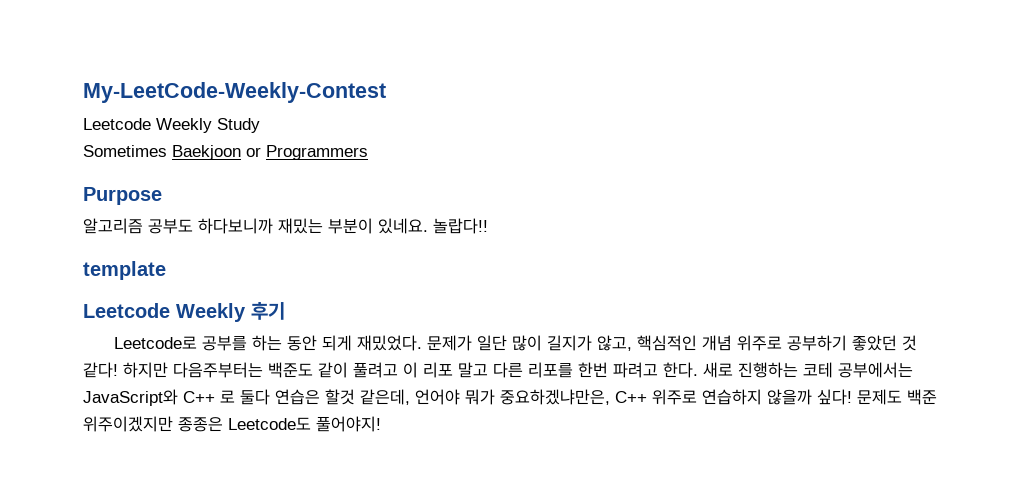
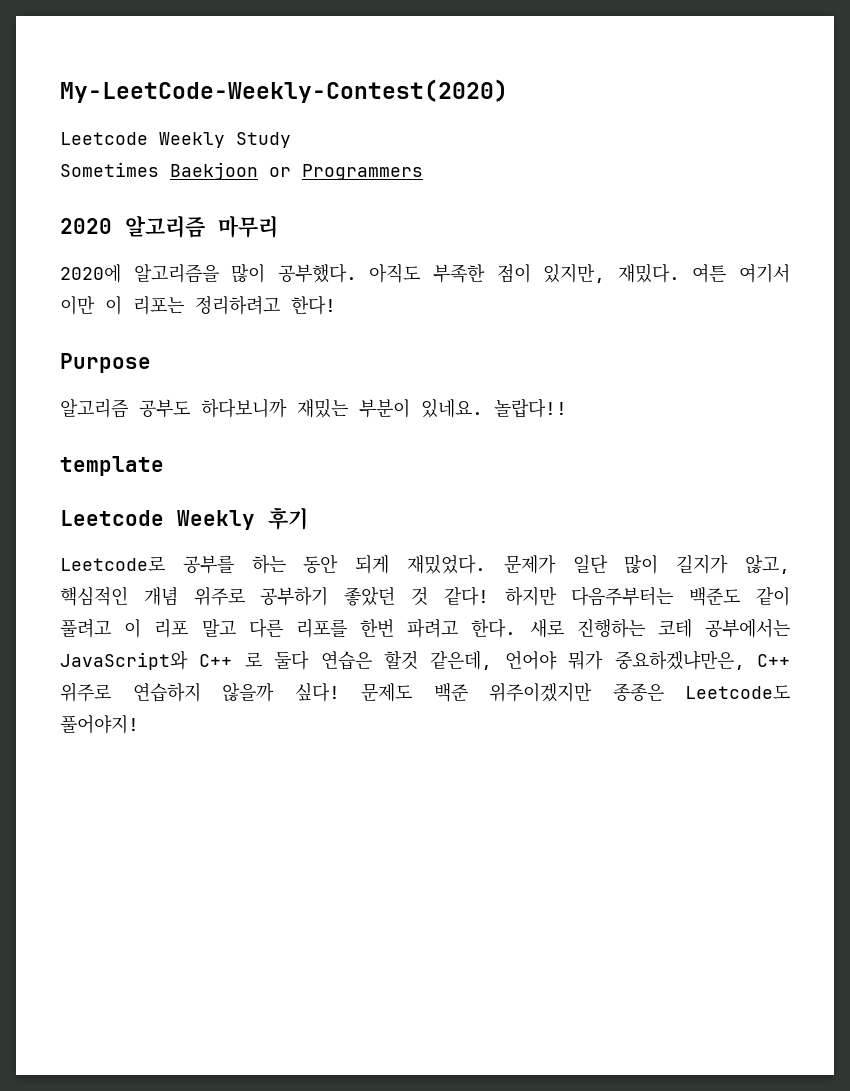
[83,82,386,103] My-LeetCode-Weekly-Contest -> [60,79,508,103] My-LeetCode-Weekly-Contest(2020)
(368, 152) none -> [60,216,278,238] [60,263,791,283] [60,295,336,315] // 2020 알고리즘 마무리 // 2020에 알고리즘을 많이 공부했다. 아직도 부족한 점이 있지만, 재밌다. 여튼 여기서 이만 이 리포는 정리하려고 한다!

